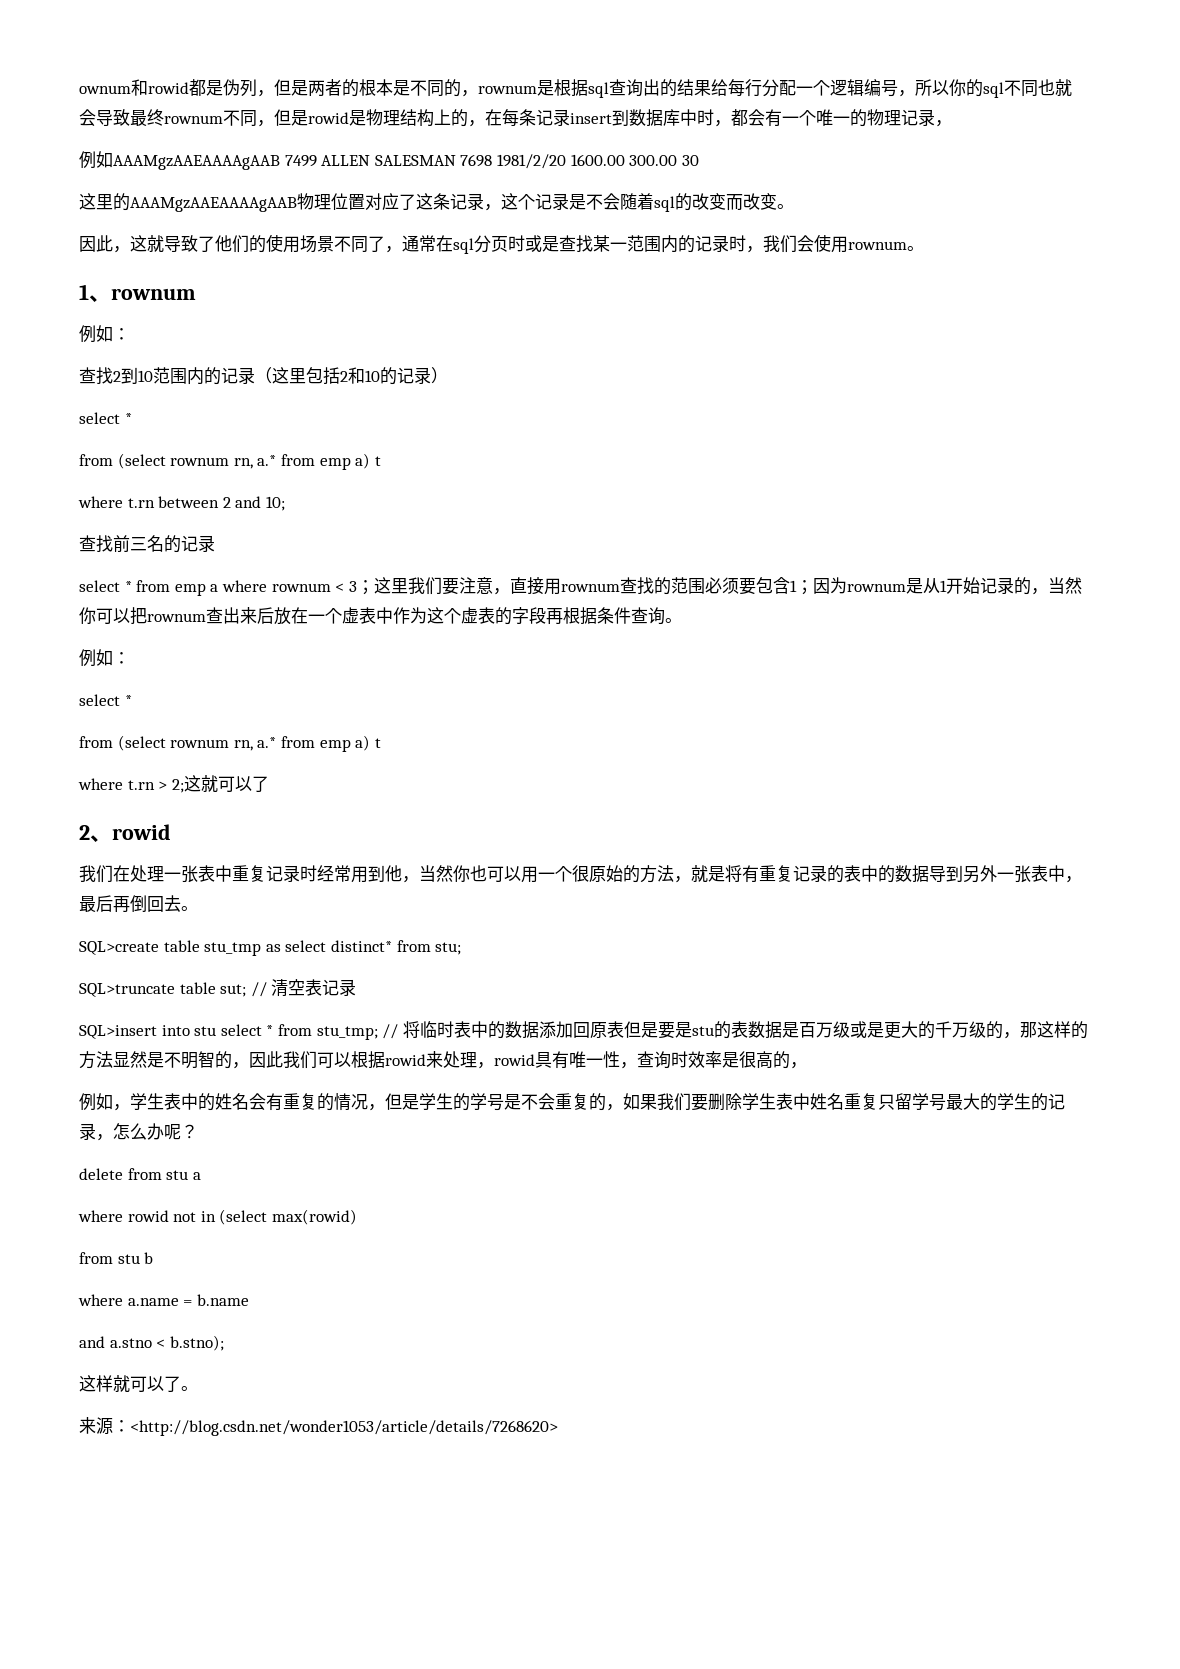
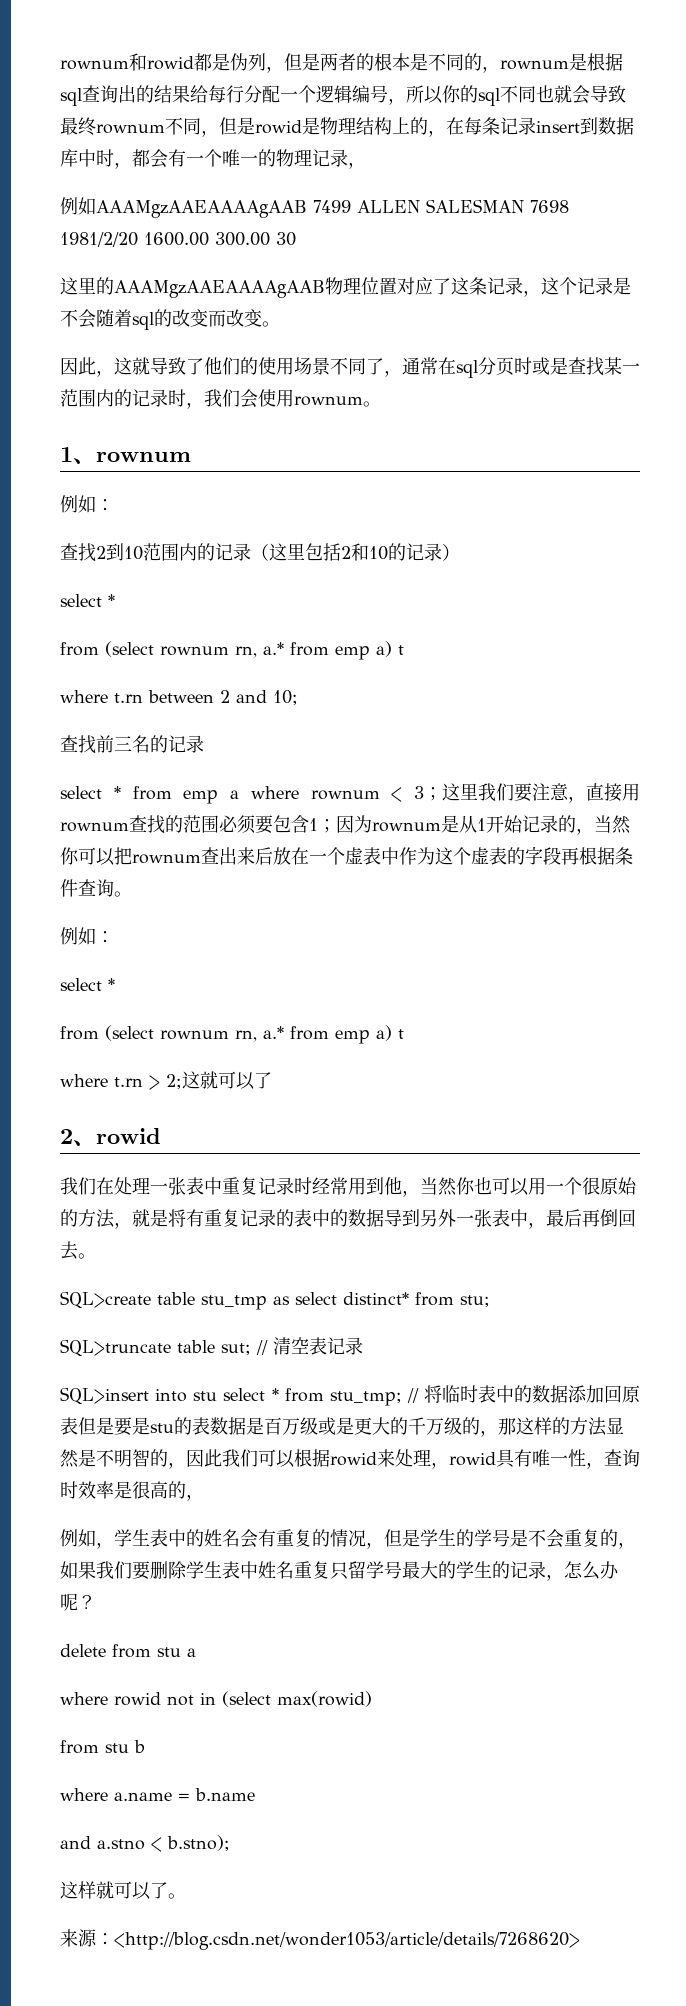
[79,85,131,94] ownum -> [60,60,129,70] rownum

